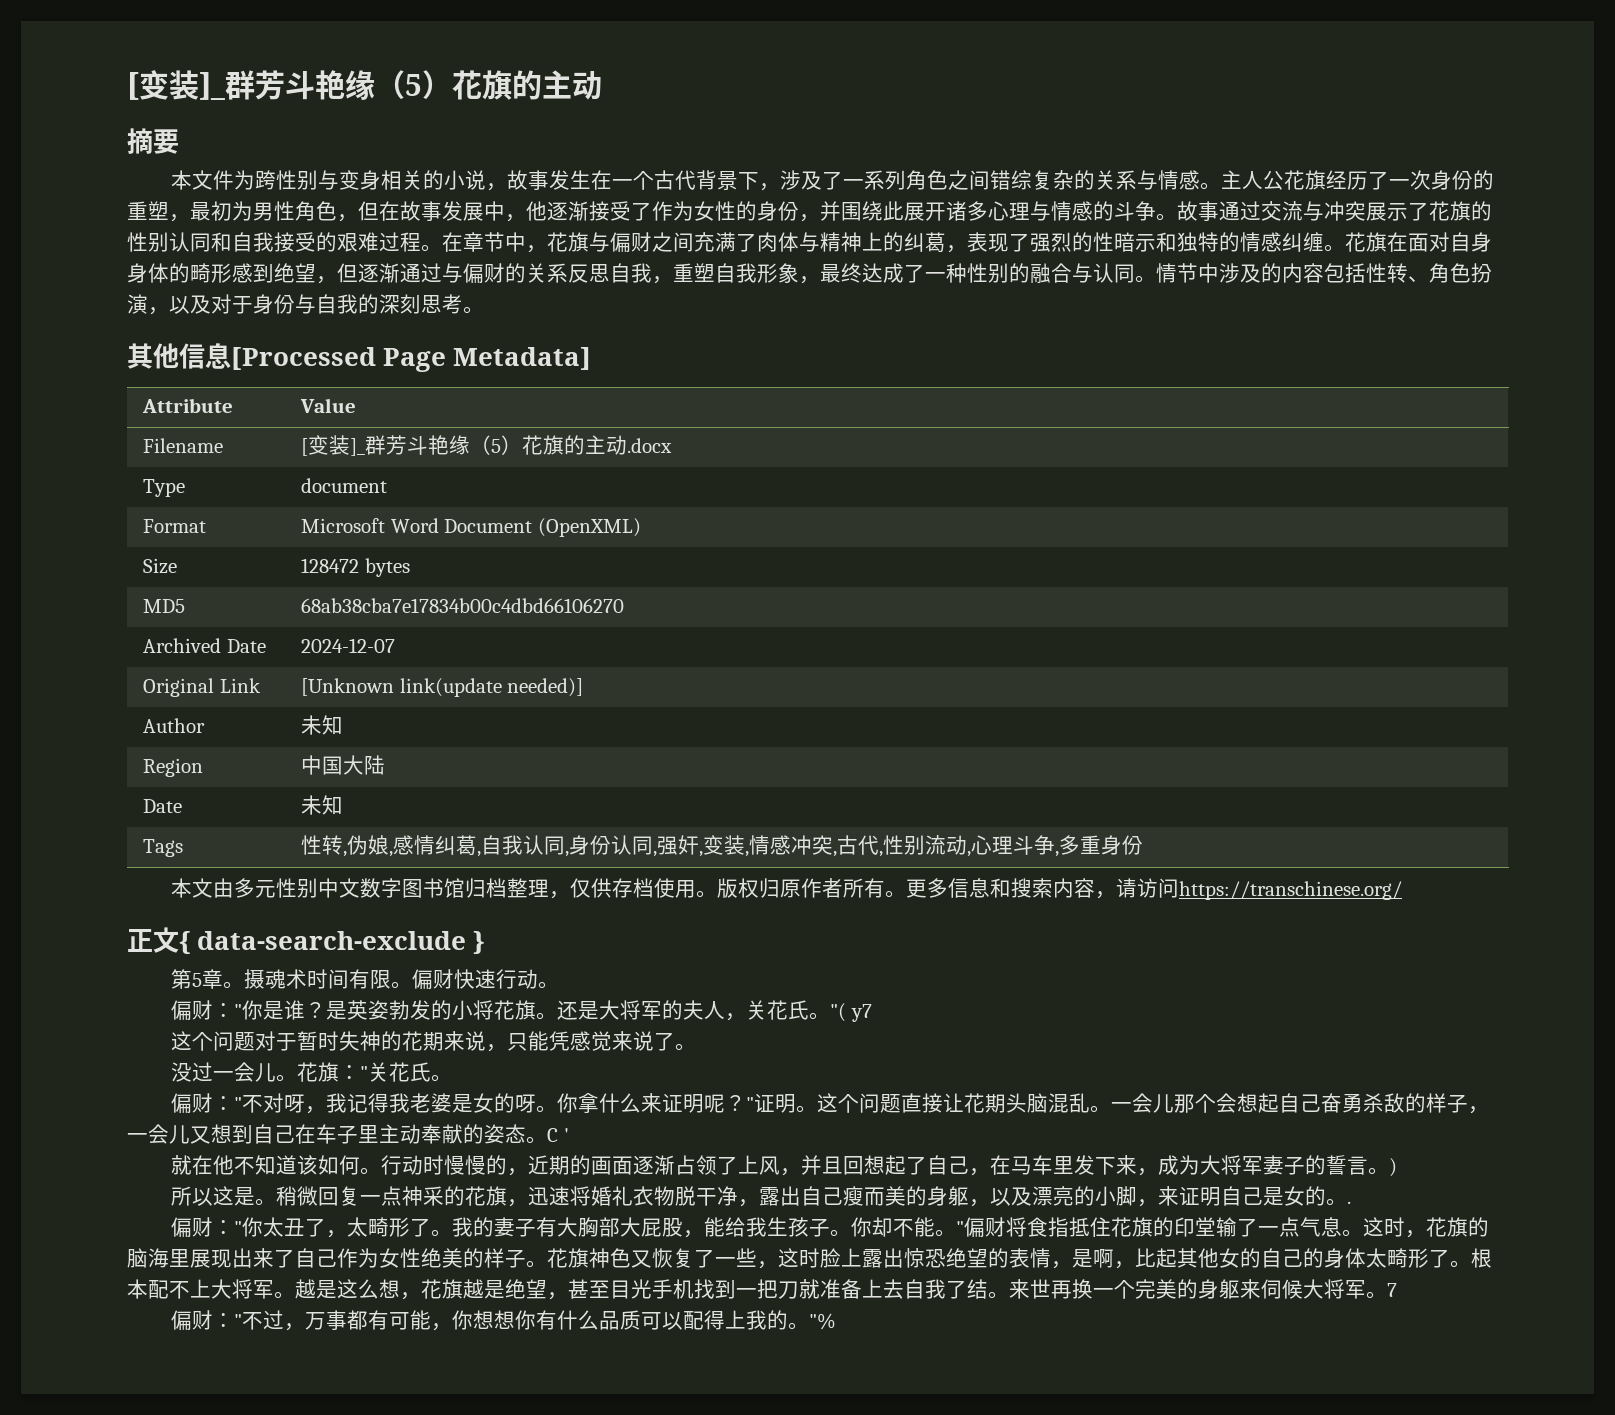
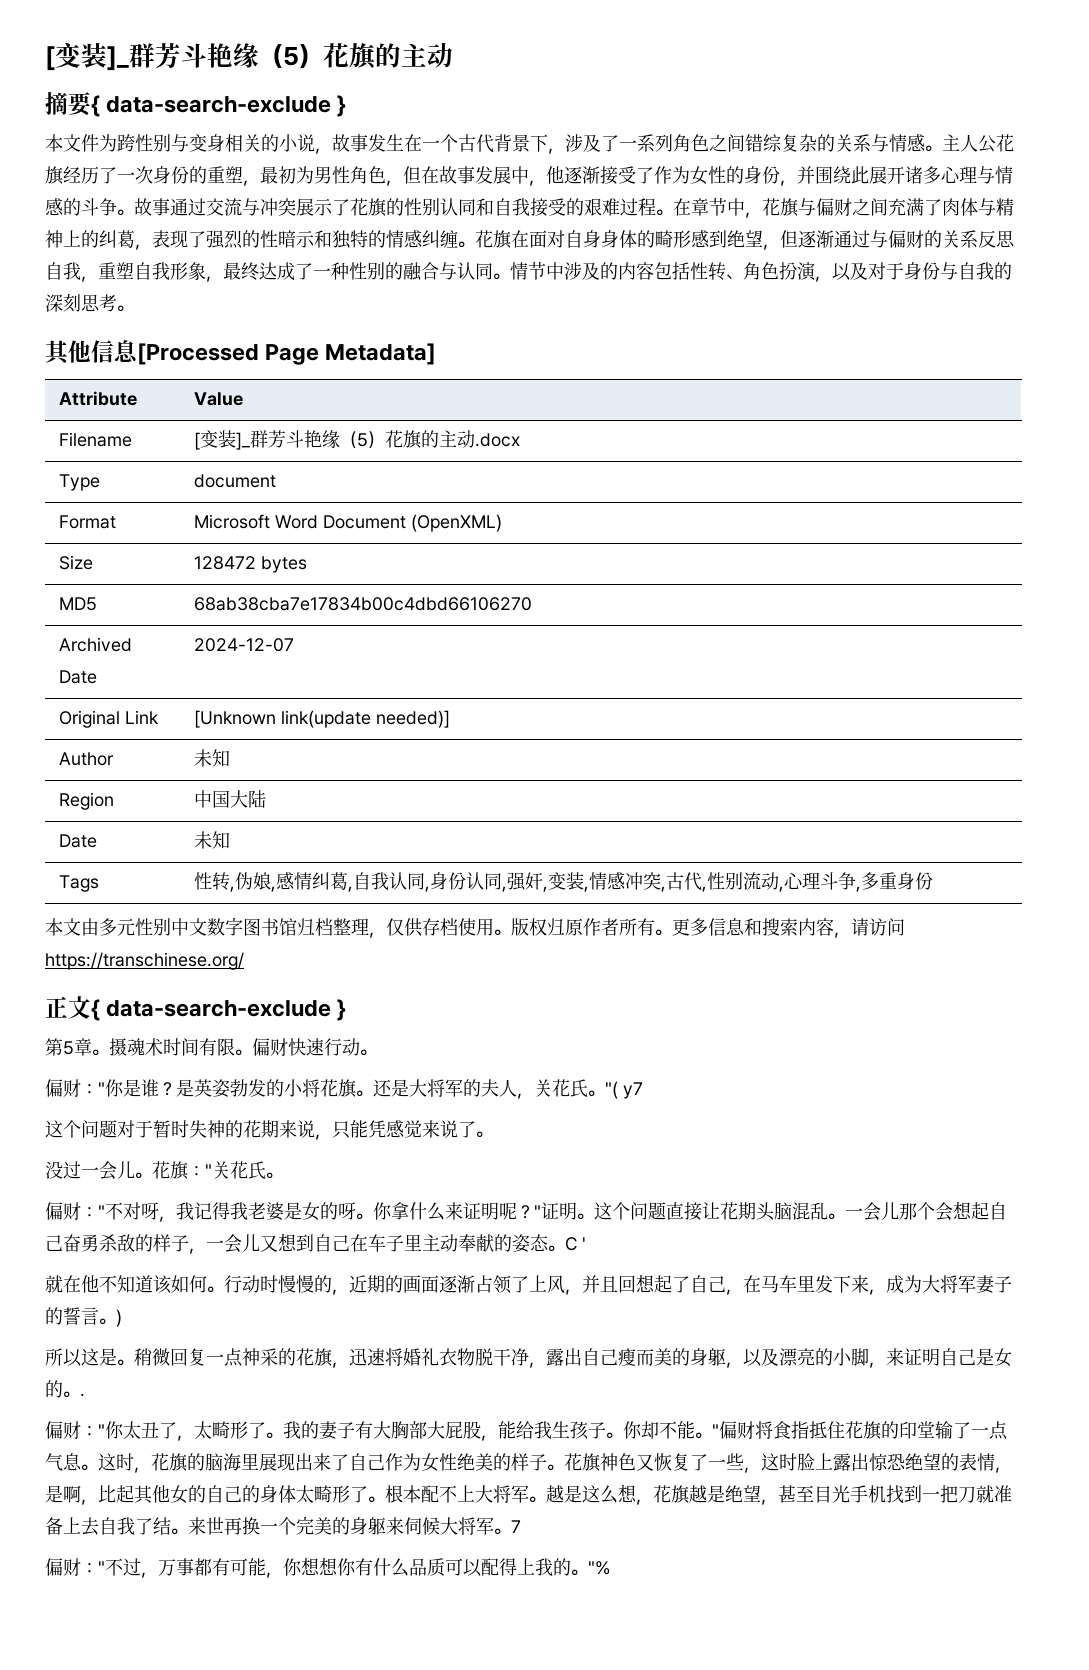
(179, 141) none -> [91,95,347,117] { data-search-exclude }

